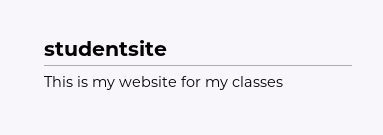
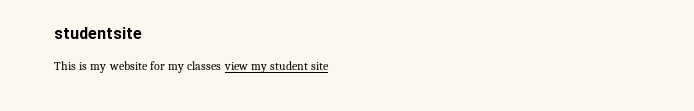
(283, 81) none -> [223,61,330,73] view my student site

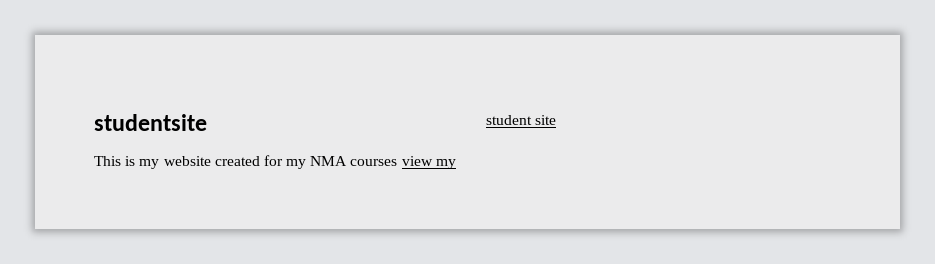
(148, 65) none -> [214,156,260,166] created
[187,61,222,70] classes -> [310,156,398,166] NMA courses

